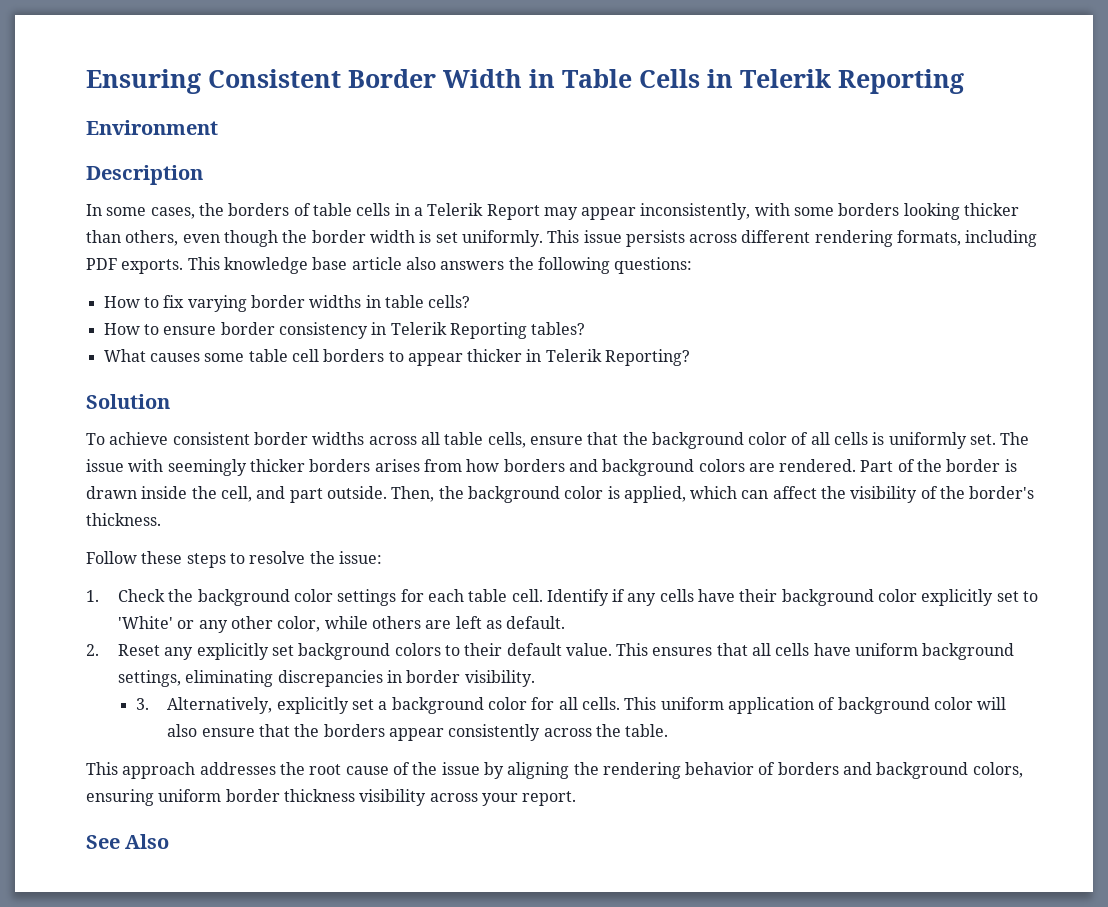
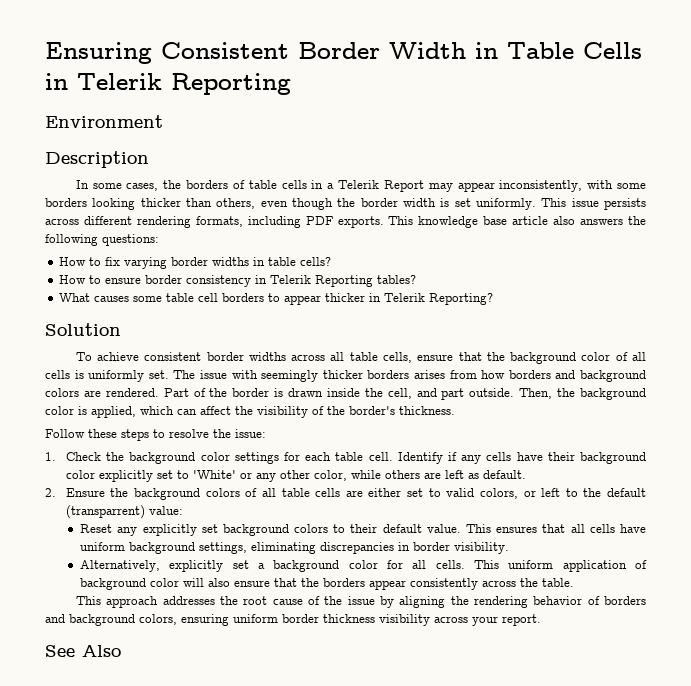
(99, 650) none -> [65,488,646,500] [65,505,183,519] Ensure the background colors of all table cells are either set to valid colors, or left to the default (transparrent) value: //
[135,698,149,710] 3. -> (510, 548) none

